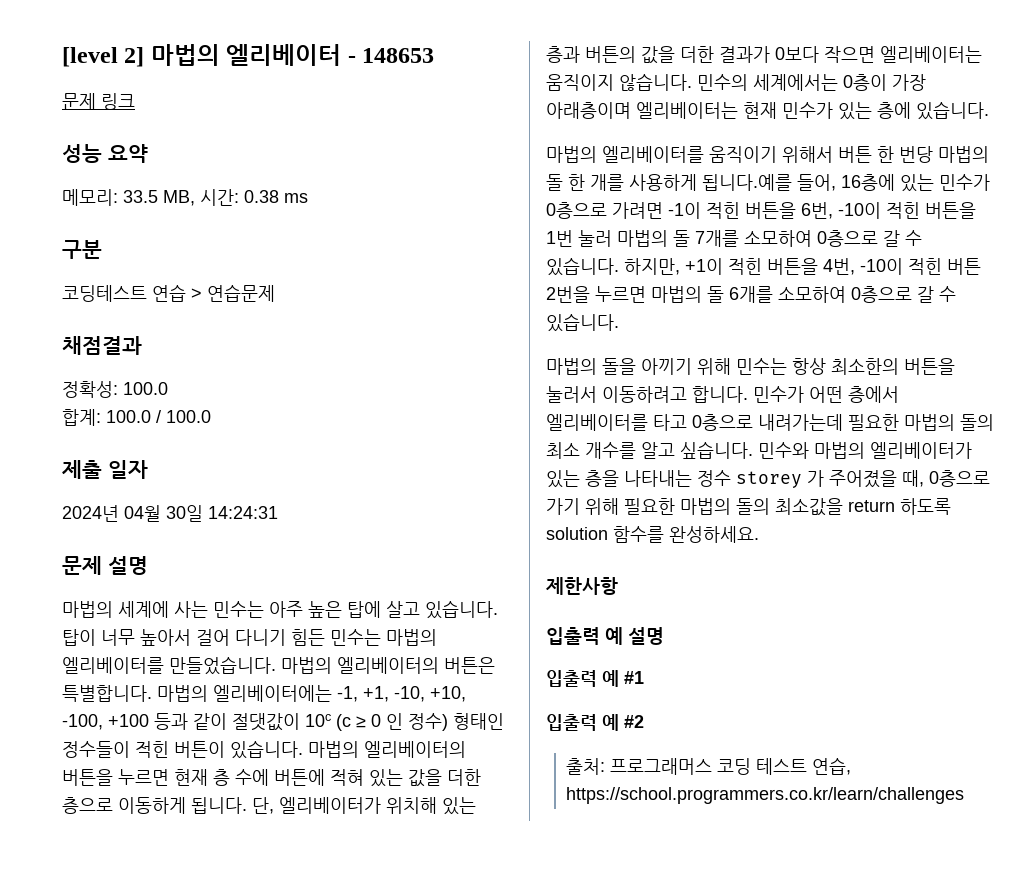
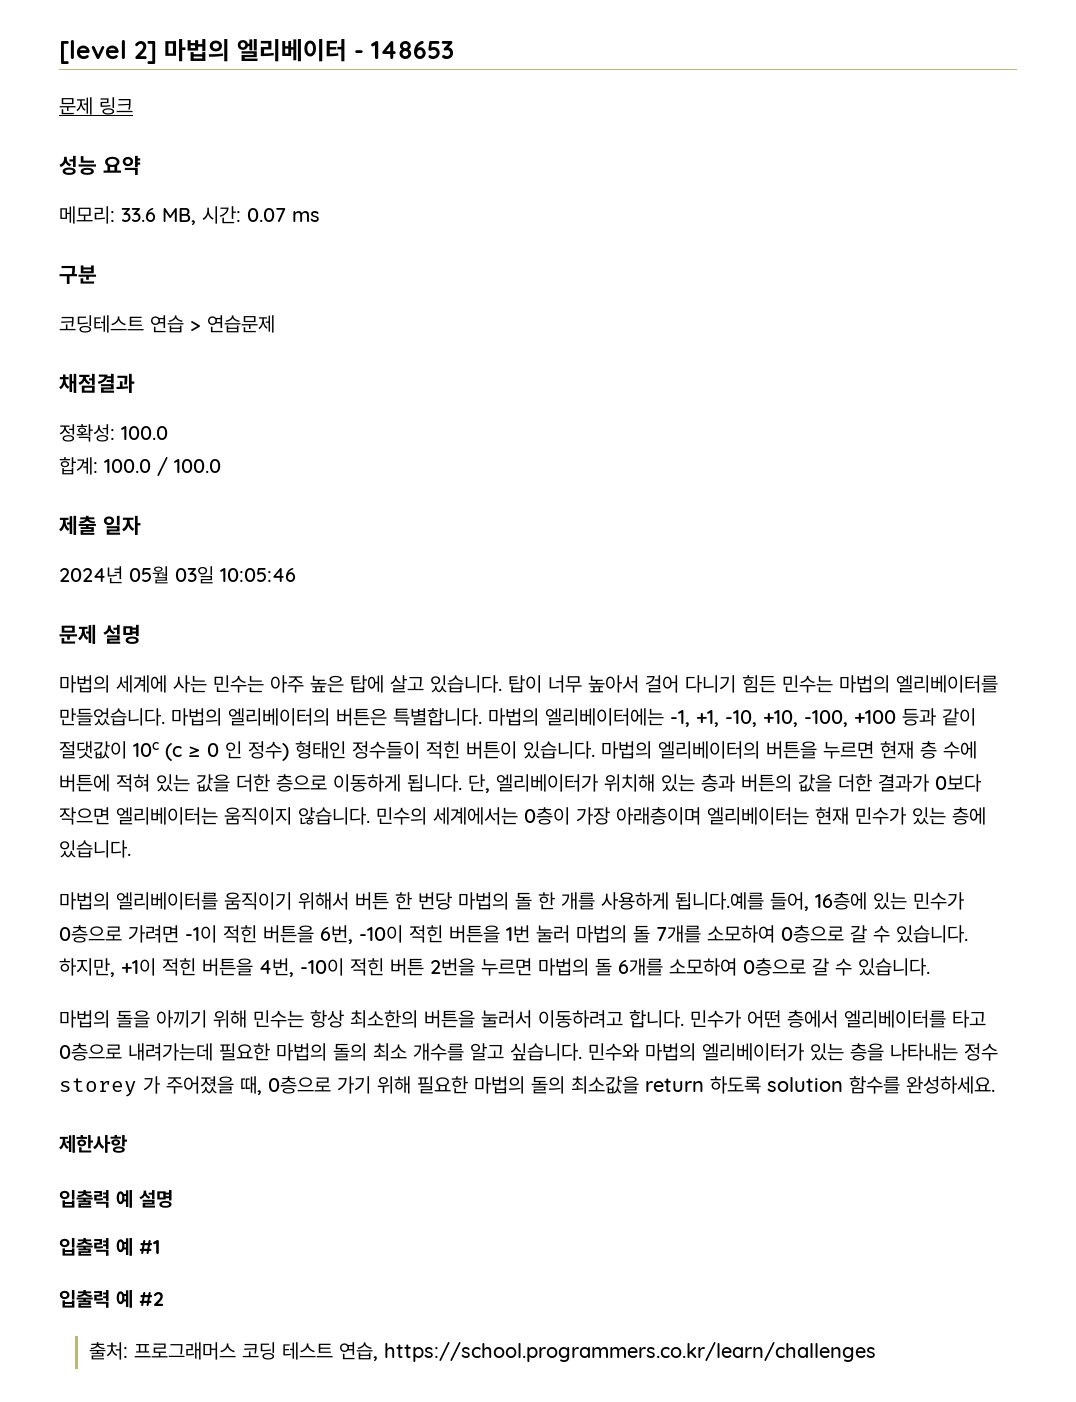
[123,190,158,203] 33.5 -> [121,208,156,222] 33.6
[244,190,279,203] 0.38 -> [247,208,286,222] 0.07
[124,505,278,522] 04월 30일 14:24:31 -> [129,566,296,584] 05월 03일 10:05:46

